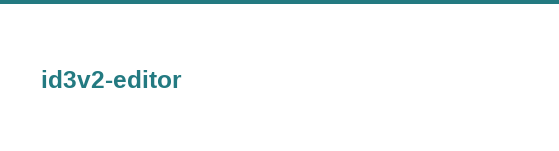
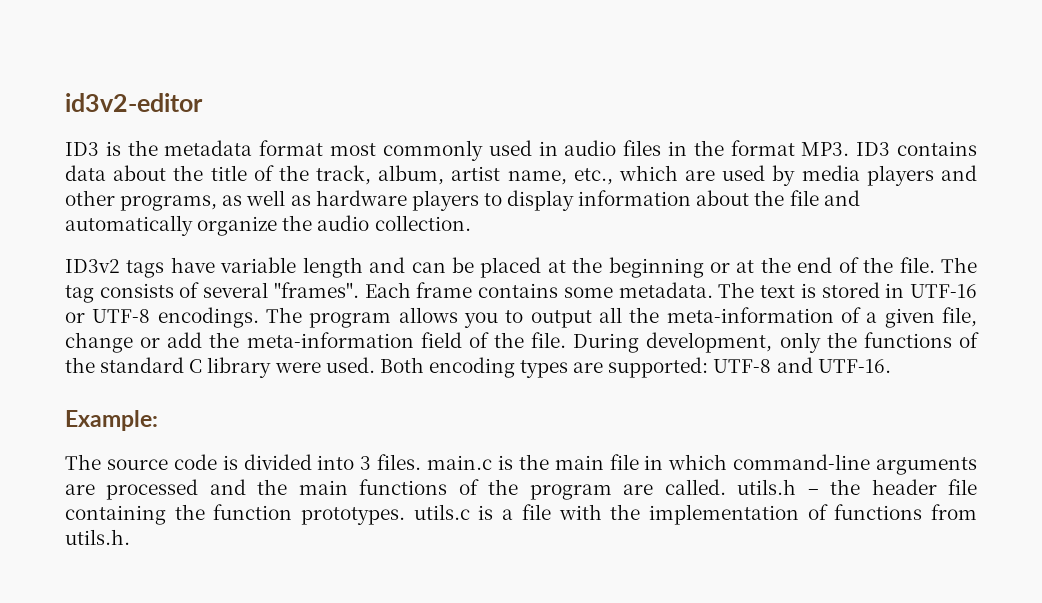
(182, 79) none -> [65,140,977,161] [65,165,977,186] [65,190,860,211] [65,215,471,236] [65,257,978,278] [65,282,978,303] [65,307,978,328] [65,332,979,353] [65,357,891,378] [65,410,158,431] [65,454,977,475] [65,479,978,500] [65,504,978,525] [65,529,130,545] // ID3 is the metadata format most commonly used in audio files in the format MP3. ID3 contains data about the title of the track, album, artist name, etc., which are used by media players and other programs, as well as hardware players to display information about the file and automatically organize the audio collection. // ID3v2 tags have variable length and can be placed at the beginning or at the end of the file. The tag consists of several "frames". Each frame contains some metadata. The text is stored in UTF-16 or UTF-8 encodings. The program allows you to output all the meta-information of a given file, change or add the meta-information field of the file. During development, only the functions of the standard C library were used. Both encoding types are supported: UTF-8 and UTF-16. // Example: // The source code is divided into 3 files. main.c is the main file in which command-line arguments are processed and the main functions of the program are called. utils.h – the header file containing the function prototypes. utils.c is a file with the implementation of functions from utils.h.

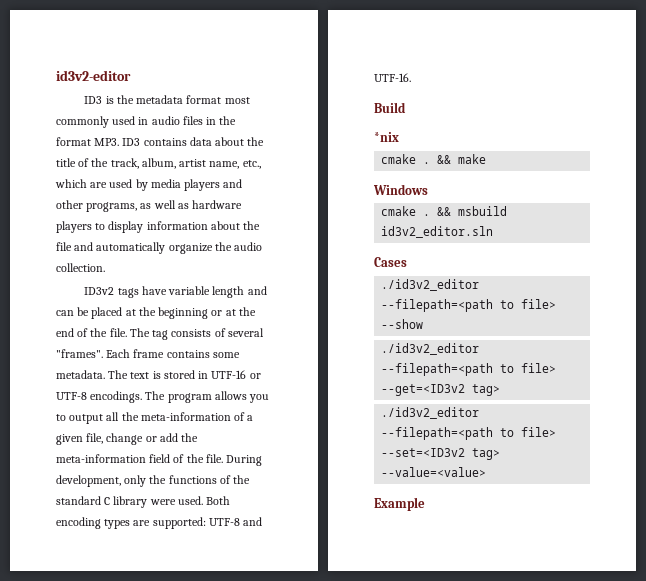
[65,410,158,431] [65,454,977,475] [65,479,978,500] [65,504,978,525] [65,529,130,545] Example: // The source code is divided into 3 files. main.c is the main file in which command-line arguments are processed and the main functions of the program are called. utils.h – the header file containing the function prototypes. utils.c is a file with the implementation of functions from utils.h. -> [374,102,406,113] [374,132,399,142] [381,154,487,164] [373,184,428,195] [381,206,508,216] [381,226,494,238] [374,257,407,267] [381,279,480,291] [381,299,557,312] [381,319,424,329] [381,343,480,355] [381,363,557,376] [381,384,501,396] [381,407,480,419] [381,427,557,440] [381,448,501,460] [381,467,487,477] [374,497,425,511] Build // *nix // cmake . && make // Windows // cmake . && msbuild id3v2_editor.sln // Cases // ./id3v2_editor --filepath=<path to file> --show // ./id3v2_editor --filepath=<path to file> --get=<ID3v2 tag> // ./id3v2_editor --filepath=<path to file> --set=<ID3v2 tag> --value=<value> // Example

